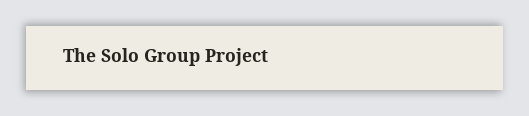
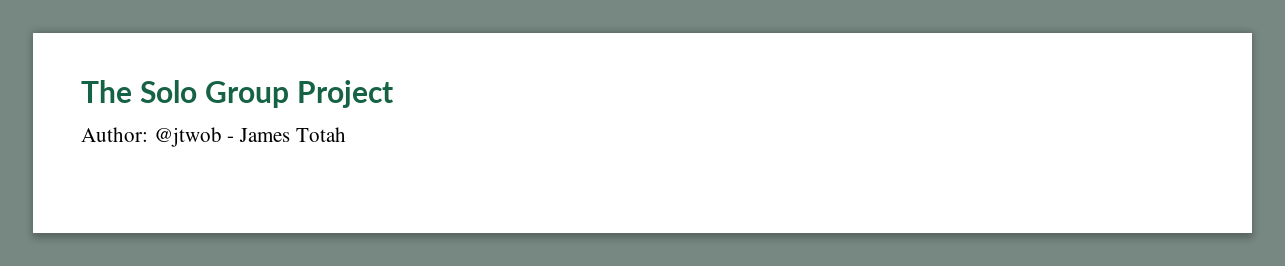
(268, 57) none -> [81,127,346,147] // Author: @jtwob - James Totah

